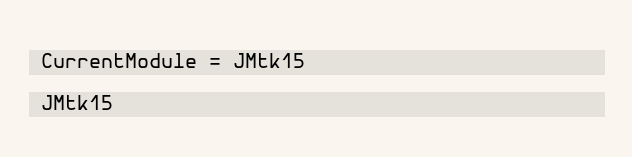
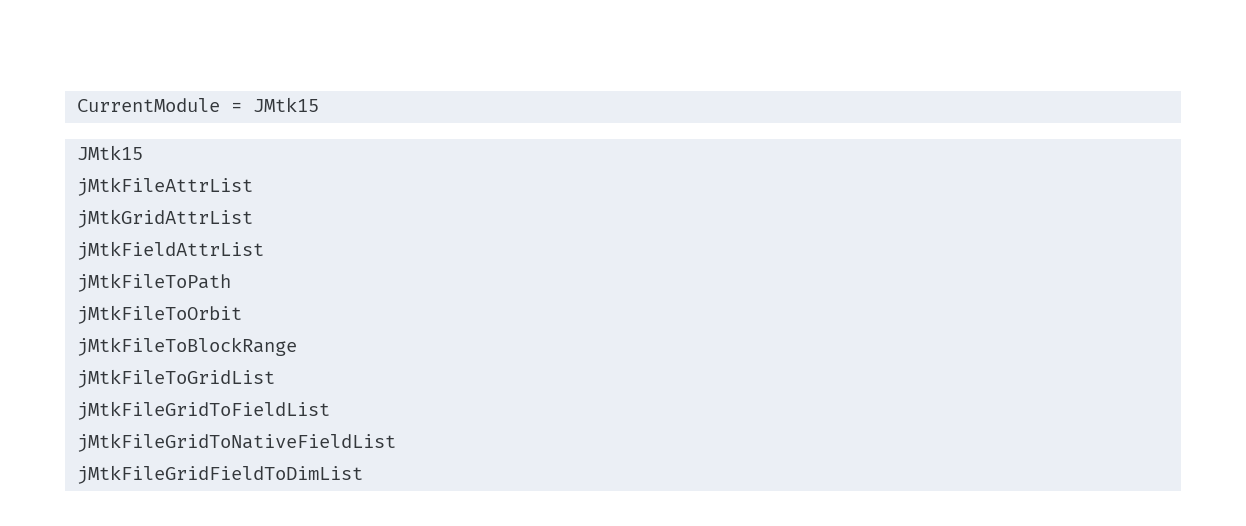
(114, 102) none -> [77,177,253,196] [77,209,253,228] [77,241,264,260] [77,273,231,292] [77,305,242,324] [77,337,297,356] [77,369,275,388] [77,401,330,420] [77,433,396,452] [77,465,363,484] // jMtkFileAttrList // jMtkGridAttrList // jMtkFieldAttrList // jMtkFileToPath // jMtkFileToOrbit // jMtkFileToBlockRange // jMtkFileToGridList // jMtkFileGridToFieldList // jMtkFileGridToNativeFieldList // jMtkFileGridFieldToDimList

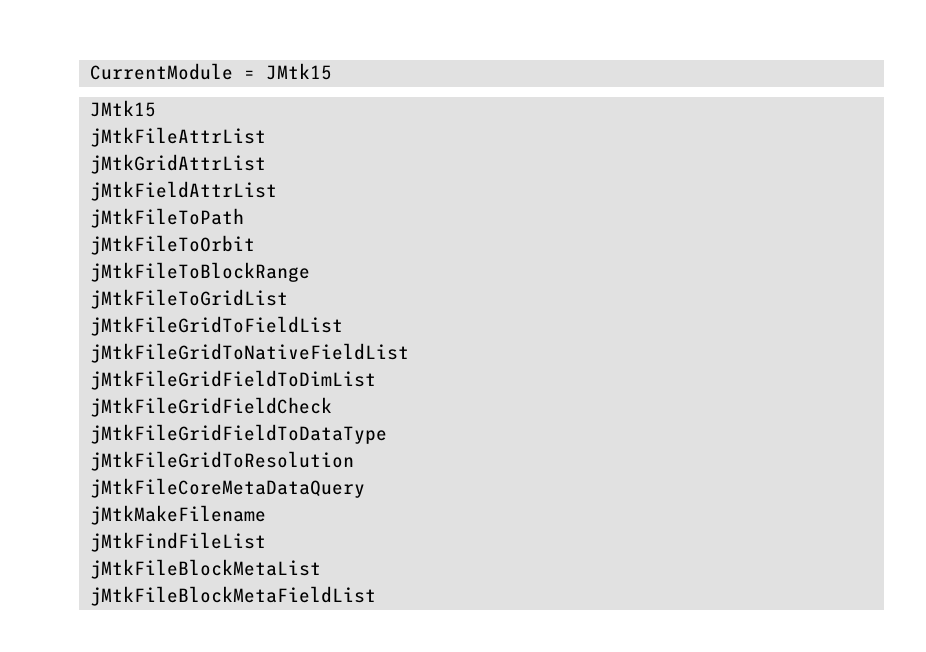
(363, 474) none -> [90,397,333,417] [90,424,388,444] [90,451,355,471] [90,478,366,498] [90,505,267,525] [90,532,267,552] [90,559,322,579] [90,586,377,606] // jMtkFileGridFieldCheck // jMtkFileGridFieldToDataType // jMtkFileGridToResolution // jMtkFileCoreMetaDataQuery // jMtkMakeFilename // jMtkFindFileList // jMtkFileBlockMetaList // jMtkFileBlockMetaFieldList

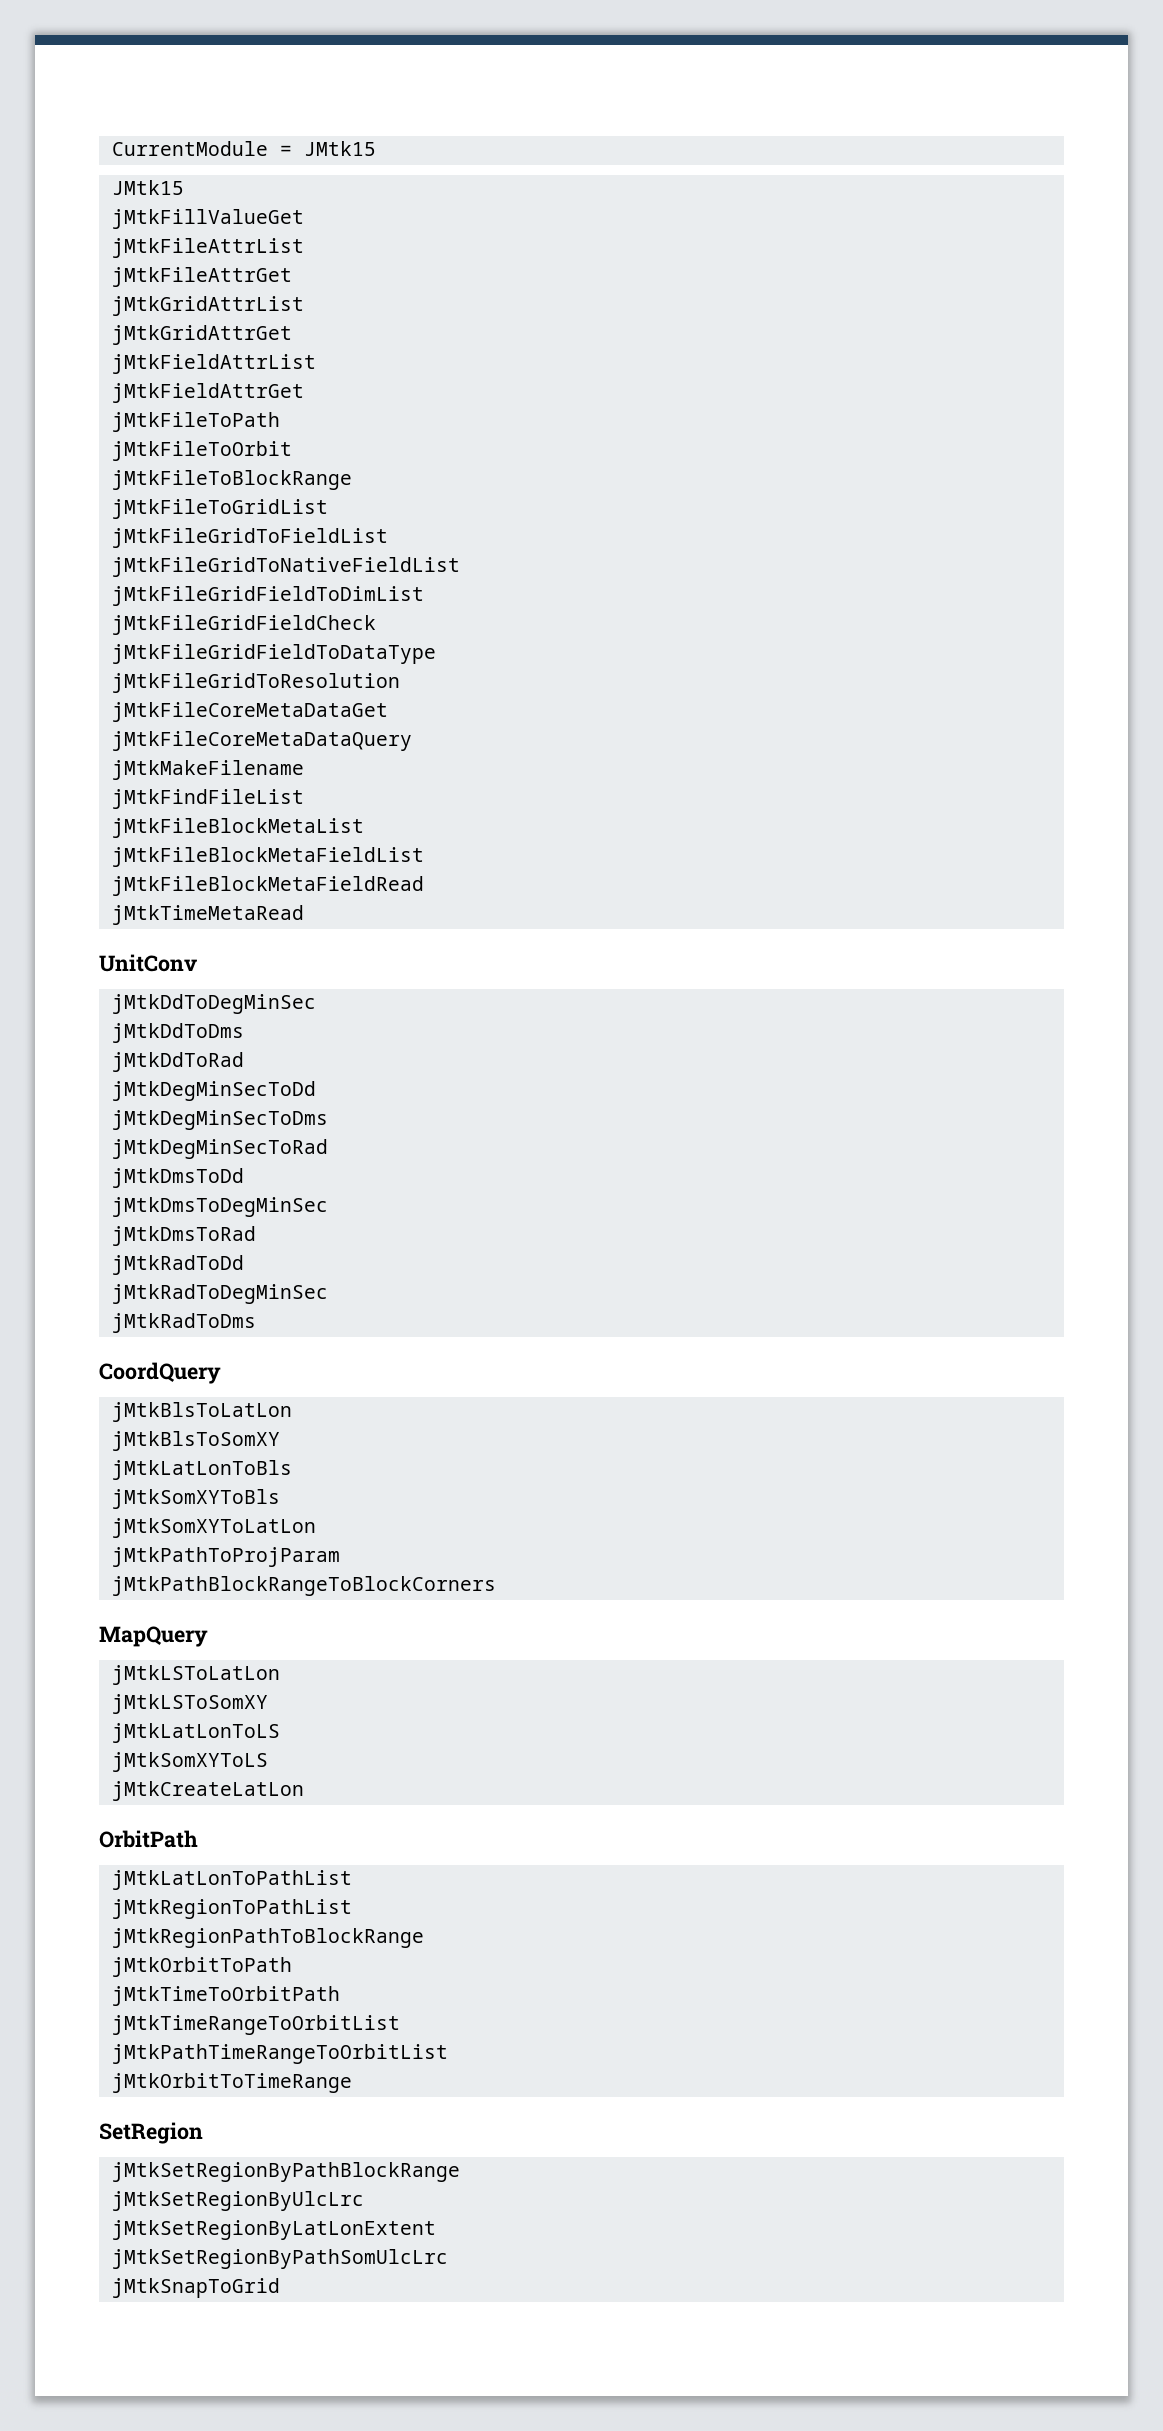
(157, 108) none -> [111,209,304,229] // jMtkFillValueGet
(267, 137) none -> [111,267,292,287] // jMtkFileAttrGet
(267, 164) none -> [111,325,292,345] // jMtkGridAttrGet
(278, 191) none -> [111,383,304,403] // jMtkFieldAttrGet
(355, 461) none -> [111,702,388,722] // jMtkFileCoreMetaDataGet
(377, 596) none -> [111,876,424,896] [111,905,304,925] [99,954,197,972] [111,994,316,1014] [111,1023,244,1043] [111,1052,244,1072] [111,1081,316,1101] [111,1110,328,1130] [111,1139,328,1159] [111,1168,244,1188] [111,1197,328,1217] [111,1226,256,1246] [111,1255,244,1275] [111,1284,328,1304] [111,1313,256,1333] [99,1362,221,1384] [111,1402,292,1422] [111,1431,280,1451] [111,1460,292,1480] [111,1489,280,1509] [111,1518,316,1538] [111,1547,340,1567] [111,1576,496,1596] [99,1626,208,1647] [111,1665,280,1685] [111,1694,268,1714] [111,1723,280,1743] [111,1752,268,1772] [111,1781,304,1801] [99,1830,198,1848] [111,1870,352,1890] [111,1899,352,1919] [111,1928,424,1948] [111,1957,292,1977] [111,1986,340,2006] [111,2015,400,2035] [111,2044,448,2064] [111,2073,352,2093] [99,2122,203,2144] [111,2162,460,2182] [111,2191,364,2211] [111,2220,436,2240] [111,2249,448,2269] [111,2278,280,2298] // jMtkFileBlockMetaFieldRead // jMtkTimeMetaRead // UnitConv // jMtkDdToDegMinSec // jMtkDdToDms // jMtkDdToRad // jMtkDegMinSecToDd // jMtkDegMinSecToDms // jMtkDegMinSecToRad // jMtkDmsToDd // jMtkDmsToDegMinSec // jMtkDmsToRad // jMtkRadToDd // jMtkRadToDegMinSec // jMtkRadToDms // CoordQuery // jMtkBlsToLatLon // jMtkBlsToSomXY // jMtkLatLonToBls // jMtkSomXYToBls // jMtkSomXYToLatLon // jMtkPathToProjParam // jMtkPathBlockRangeToBlockCorners // MapQuery // jMtkLSToLatLon // jMtkLSToSomXY // jMtkLatLonToLS // jMtkSomXYToLS // jMtkCreateLatLon // OrbitPath // jMtkLatLonToPathList // jMtkRegionToPathList // jMtkRegionPathToBlockRange // jMtkOrbitToPath // jMtkTimeToOrbitPath // jMtkTimeRangeToOrbitList // jMtkPathTimeRangeToOrbitList // jMtkOrbitToTimeRange // SetRegion // jMtkSetRegionByPathBlockRange // jMtkSetRegionByUlcLrc // jMtkSetRegionByLatLonExtent // jMtkSetRegionByPathSomUlcLrc // jMtkSnapToGrid

